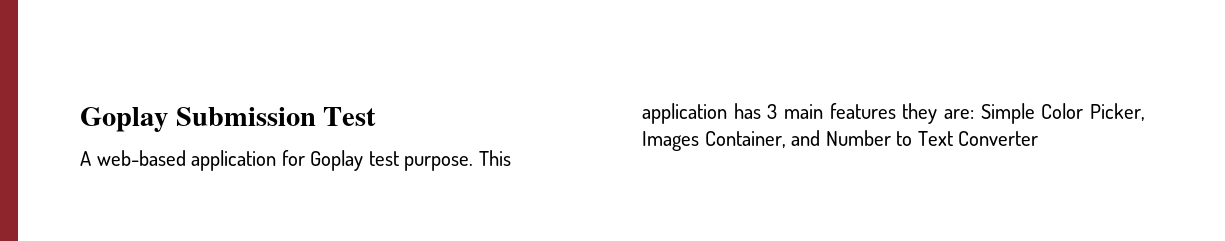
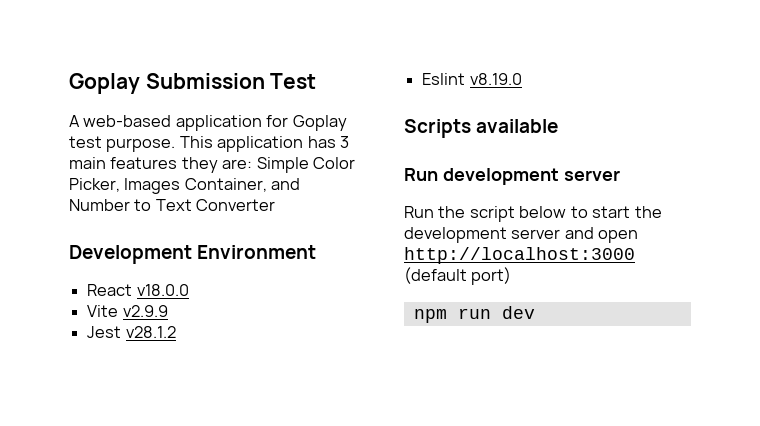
(1039, 138) none -> [69,245,317,264] [87,284,189,296] [87,305,168,317] [87,326,176,338] [422,73,522,85] [404,119,559,138] [404,168,620,185] [404,206,662,222] [404,227,639,243] [404,247,635,264] [404,267,512,285] [413,306,535,323] // Development Environment // React v18.0.0 // Vite v2.9.9 // Jest v28.1.2 // Eslint v8.19.0 // Scripts available // Run development server // Run the script below to start the development server and open http://localhost:3000 (default port) // npm run dev

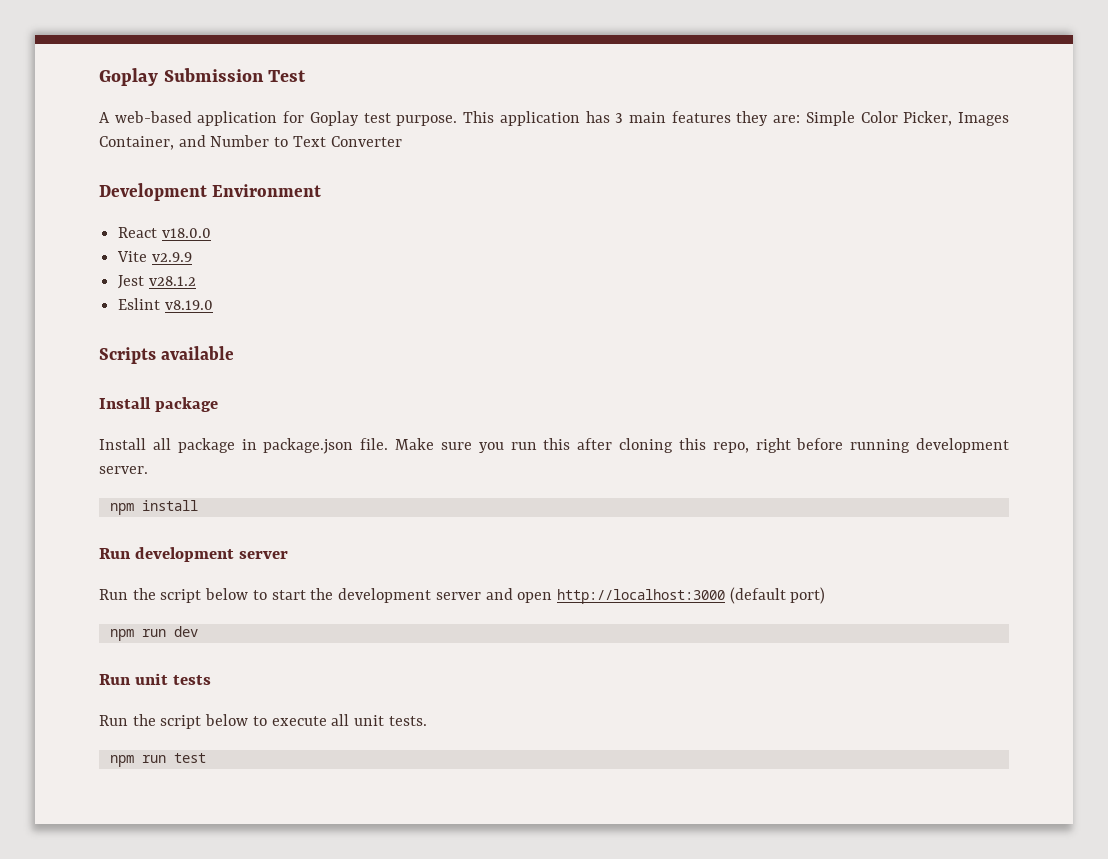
(559, 126) none -> [99,397,218,412] [99,438,1010,454] [99,466,148,474] [109,500,198,515] // Install package // Install all package in package.json file. Make sure you run this after cloning this repo, right before running development server. // npm install
(535, 312) none -> [99,673,211,685] [99,714,427,729] [109,753,206,767] // Run unit tests // Run the script below to execute all unit tests. // npm run test

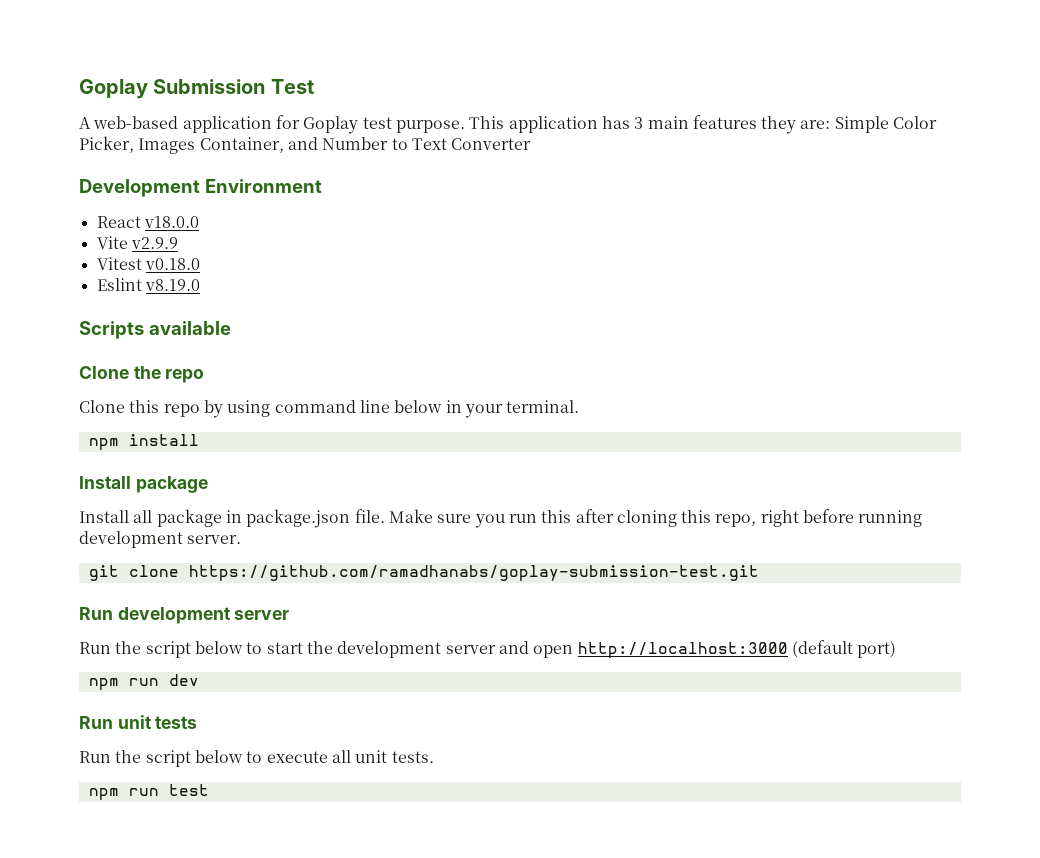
[118,275,196,289] Jest v28.1.2 -> [96,257,200,270] Vitest v0.18.0
(235, 353) none -> [79,366,205,383] [79,400,580,418] [88,434,199,450] // Clone the repo // Clone this repo by using command line below in your terminal. // npm install
[109,500,198,515] npm install -> [88,565,759,581] git clone https://github.com/ramadhanabs/goplay-submission-test.git

